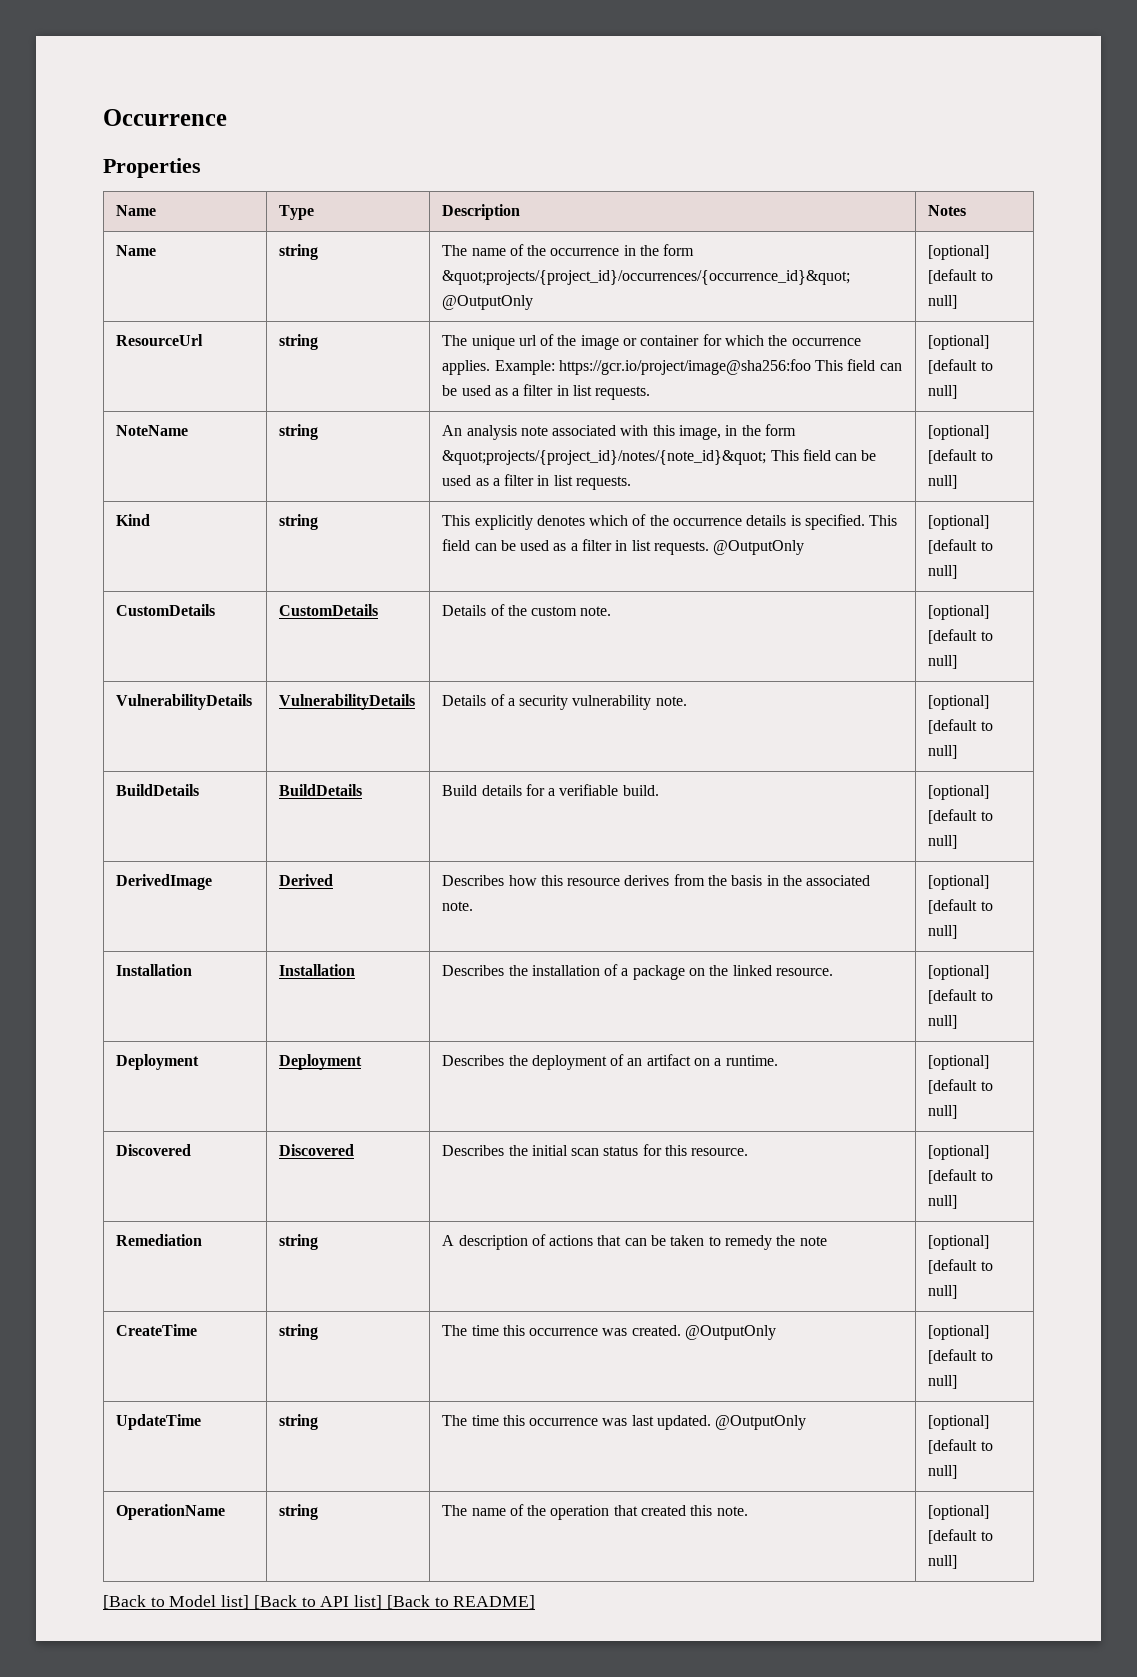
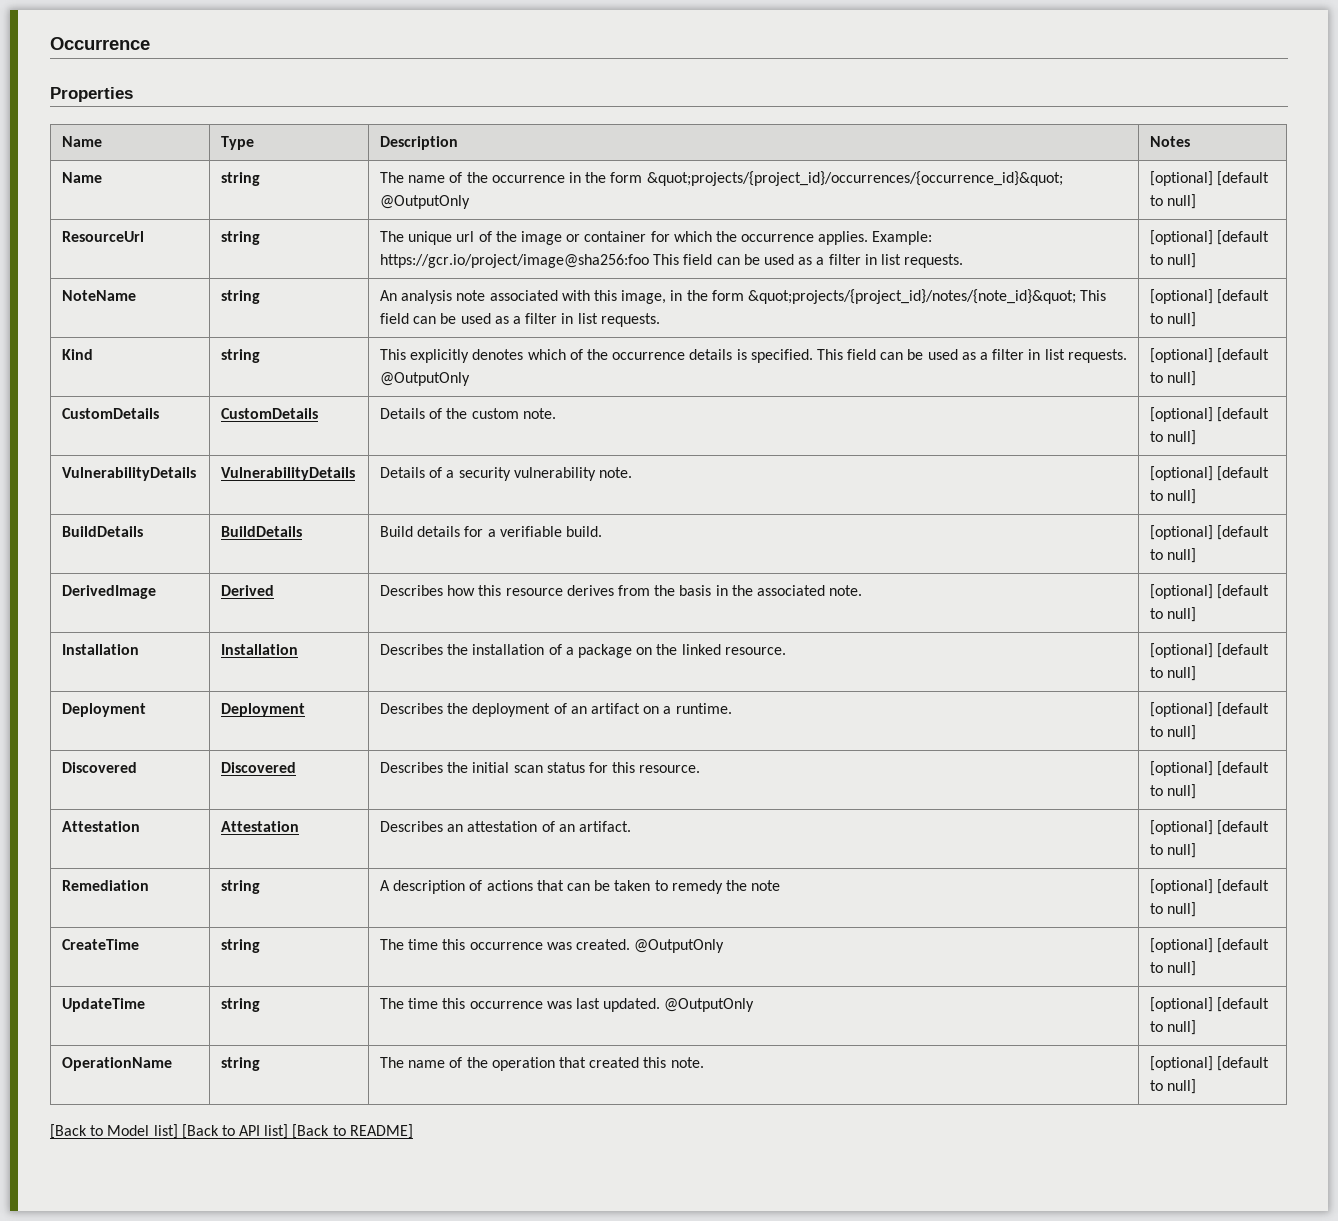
(958, 1202) none -> [62,821,141,832] [221,821,300,832] [380,821,631,832] [1150,820,1270,835] [1150,843,1197,858] // Attestation | Attestation | Describes an attestation of an artifact. | [optional] [default to null]

